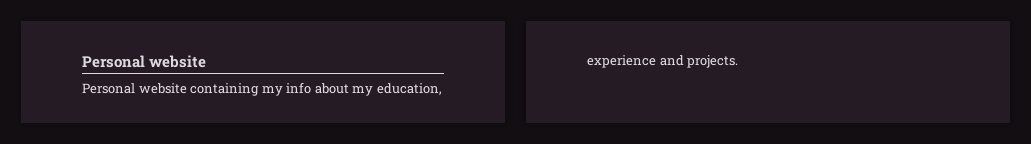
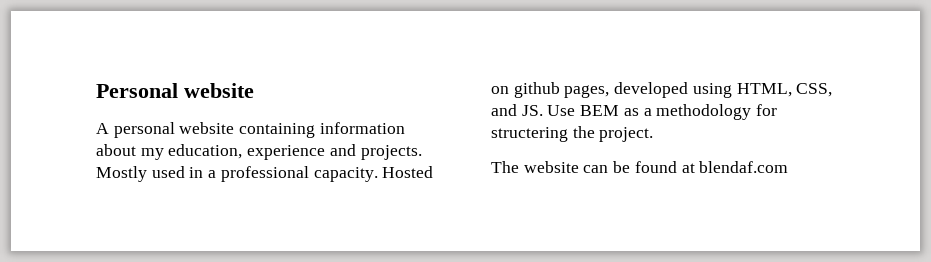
[82,82,312,96] Personal website containing my info -> [96,122,405,138] A personal website containing information
(739, 61) none -> [96,166,434,182] [491,82,833,98] [491,104,778,120] [491,126,654,142] [491,161,789,173] Mostly used in a professional capacity. Hosted on github pages, developed using HTML, CSS, and JS. Use BEM as a methodology for structering the project. // The website can be found at blendaf.com

